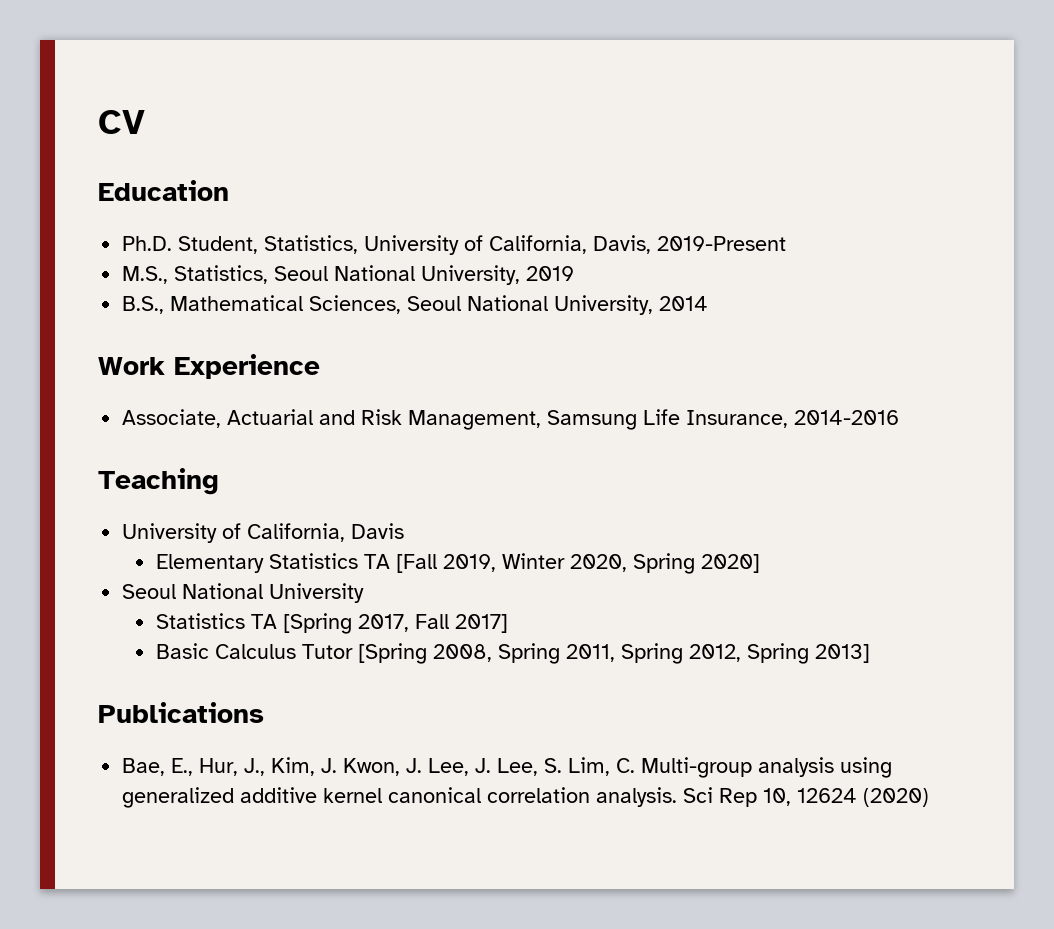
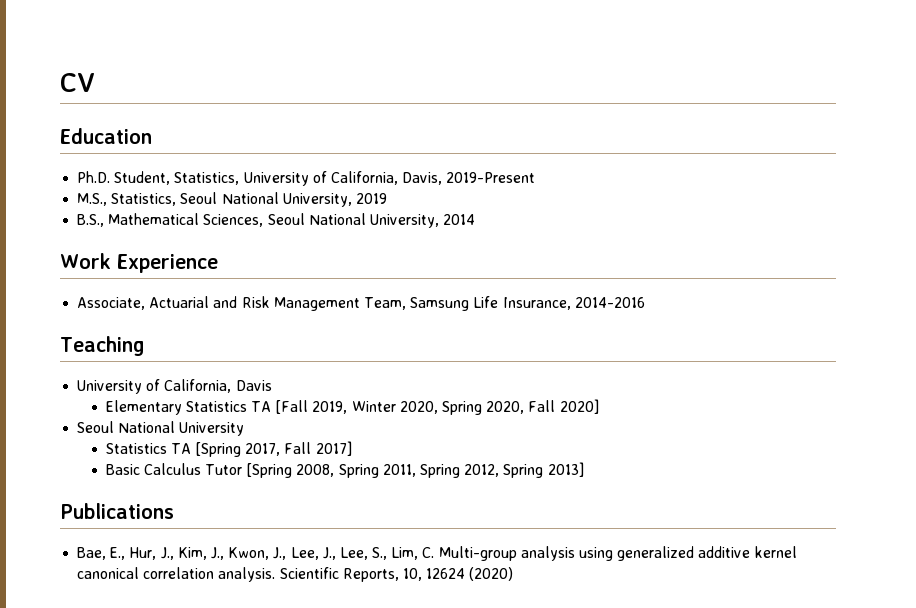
[408,410,542,430] Management, -> [273,297,406,311] Management Team,
(696, 563) none -> [486,400,556,414] 2020, Fall
[321,758,563,776] J. Kwon, J. Lee, J. Lee, S. -> [210,547,388,560] J., Kwon, J., Lee, J., Lee, S.,
[683,787,758,807] Sci Rep -> [279,567,399,582] Scientific Reports,

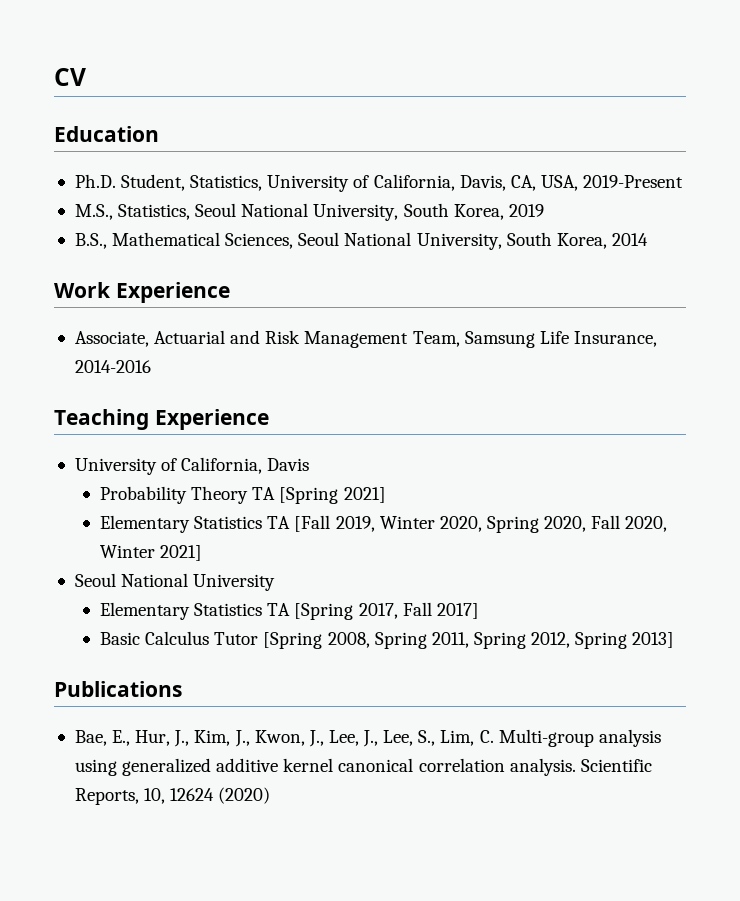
(443, 178) none -> [510,175,578,191] CA, USA,
(352, 200) none -> [403,203,504,220] South Korea,
(439, 221) none -> [506,232,607,249] South Korea,
(145, 346) none -> [154,409,269,430] Experience
(272, 385) none -> [100,486,386,504] // Probability Theory TA [Spring 2021]
[559,399,599,414] 2020] -> [625,516,668,532] [100,545,203,561] 2020, Winter 2021]
(245, 429) none -> [100,602,191,620] Elementary

